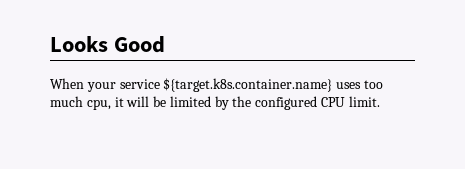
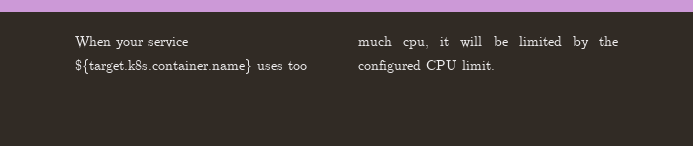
[50,36,166,53] Looks Good // -> (75, 42) none

